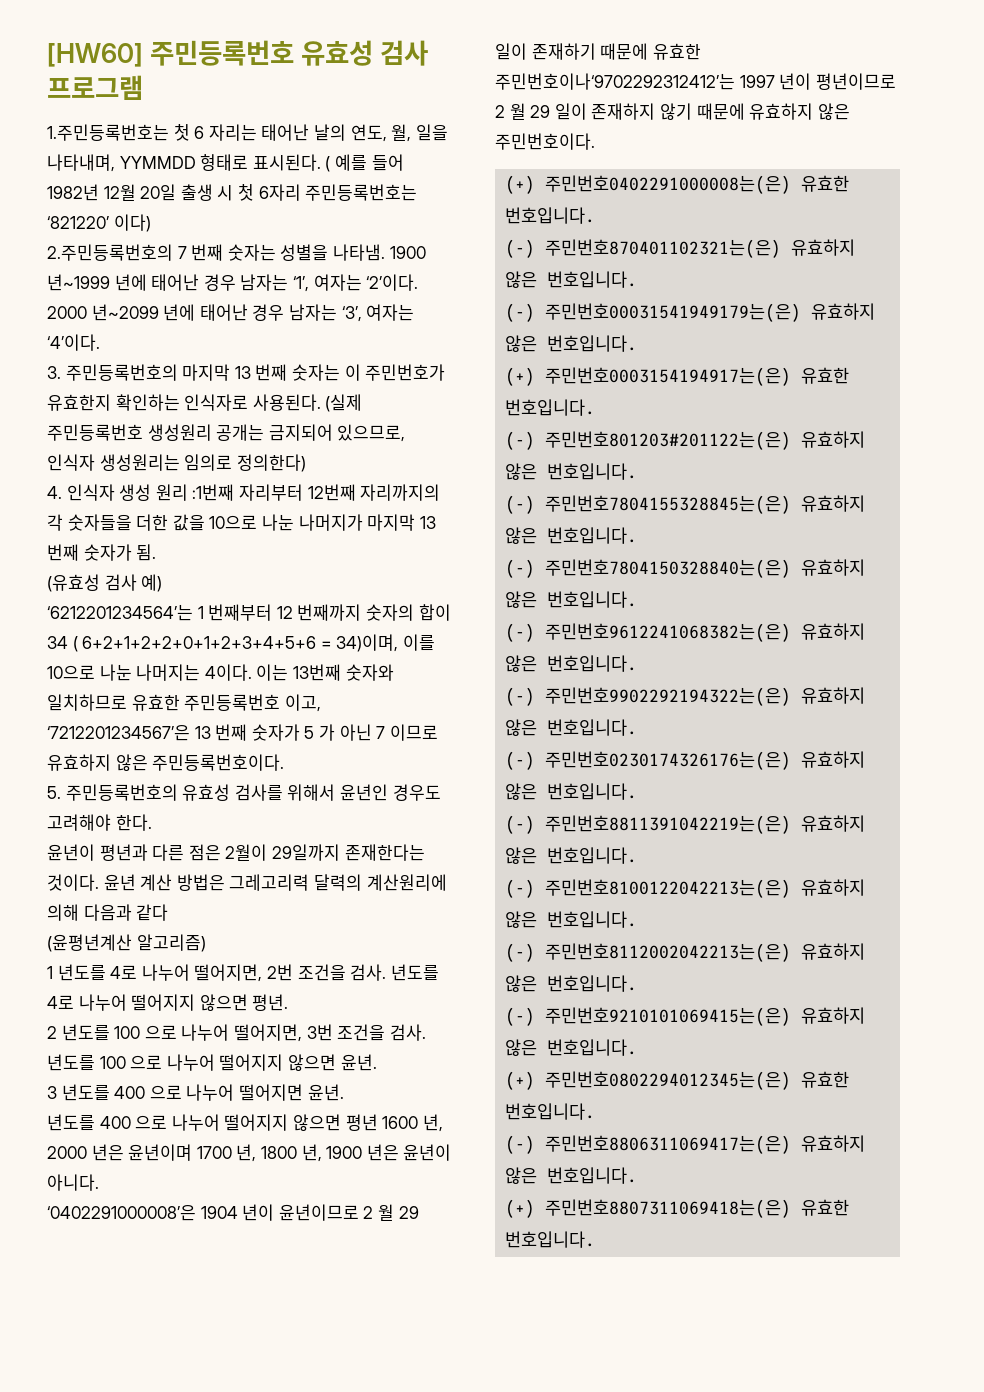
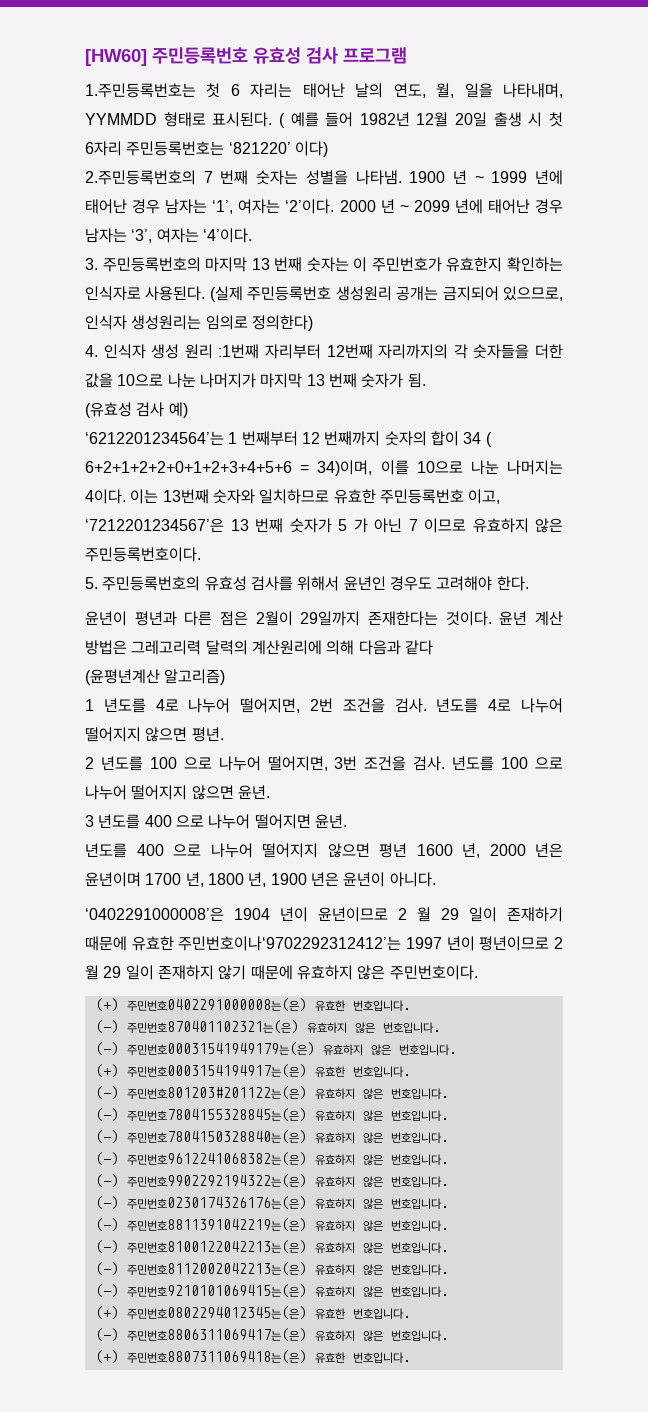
[47,274,110,291] 년~1999 -> [452,170,528,184] 년 ~ 1999
[91,304,159,321] 년~2099 -> [380,199,450,213] 년 ~ 2099

